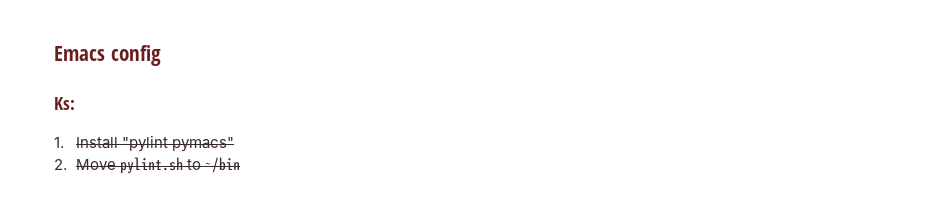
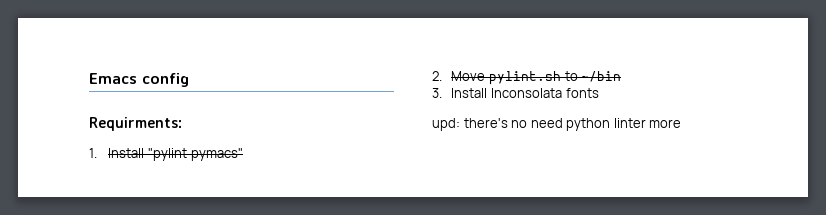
[54,97,75,110] Ks: -> [89,117,182,131] Requirments:
(240, 165) none -> [432,88,599,98] [432,118,682,131] // 3. Install Inconsolata fonts // upd: there's no need python linter more

